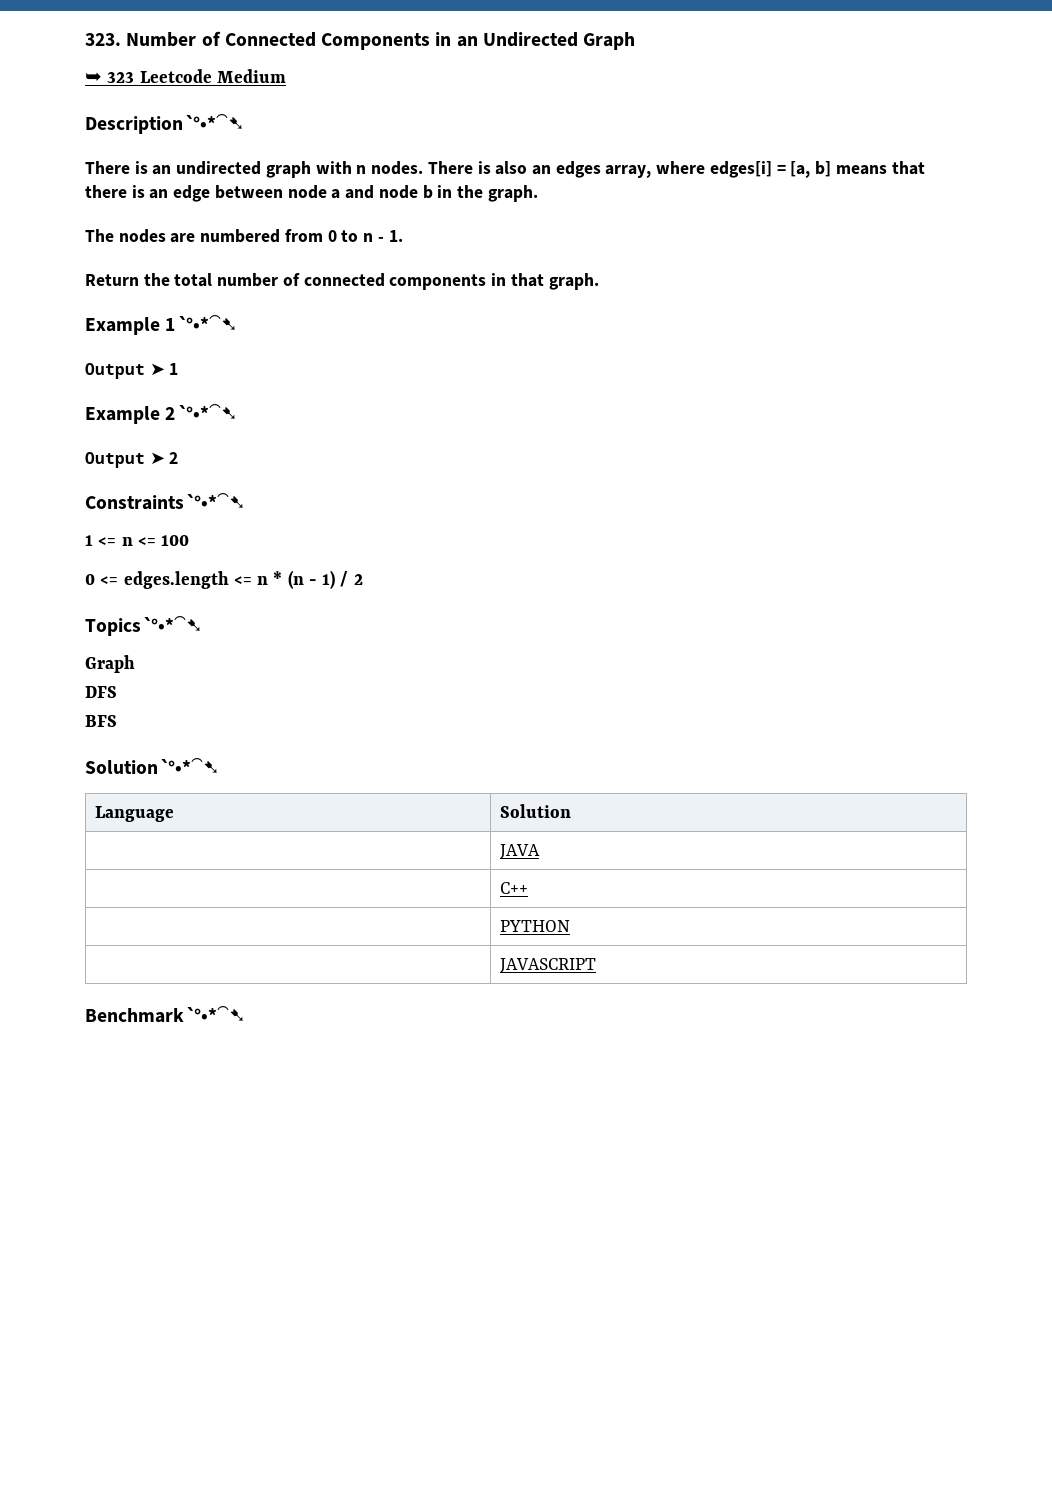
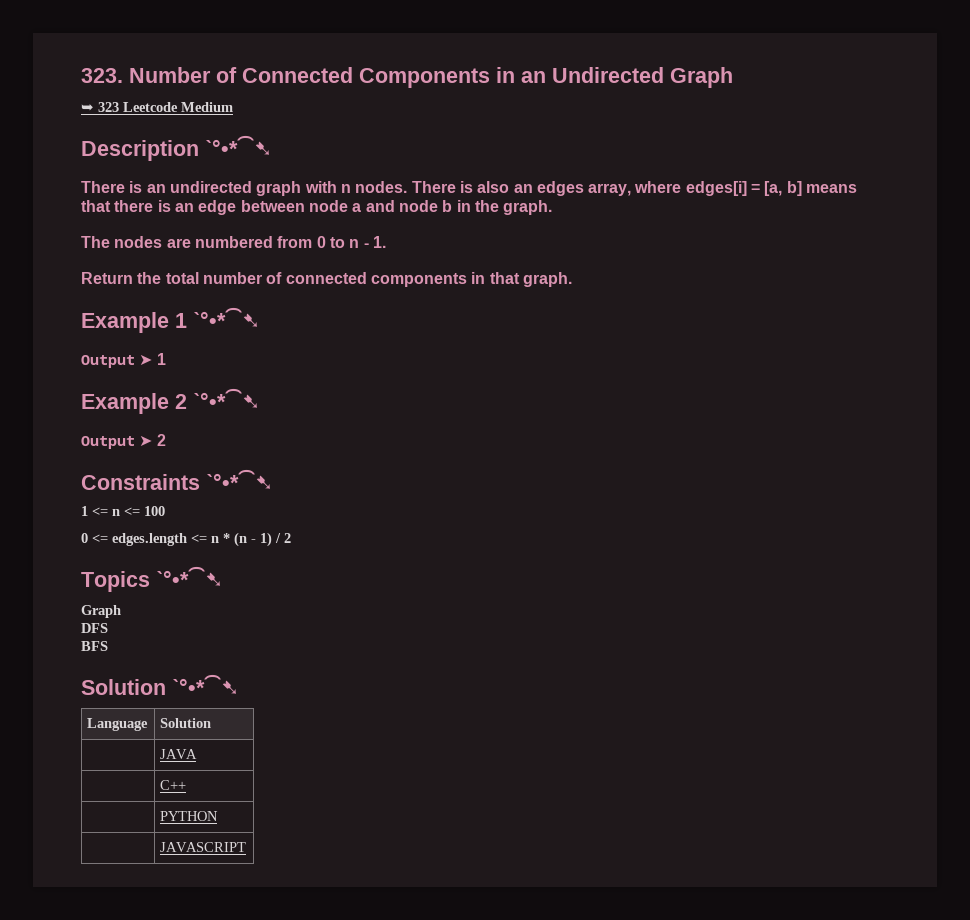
[85,1006,247,1023] // Benchmark ˋ°•*⁀➷ -> (247, 847) none

